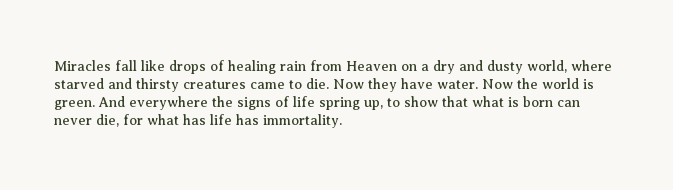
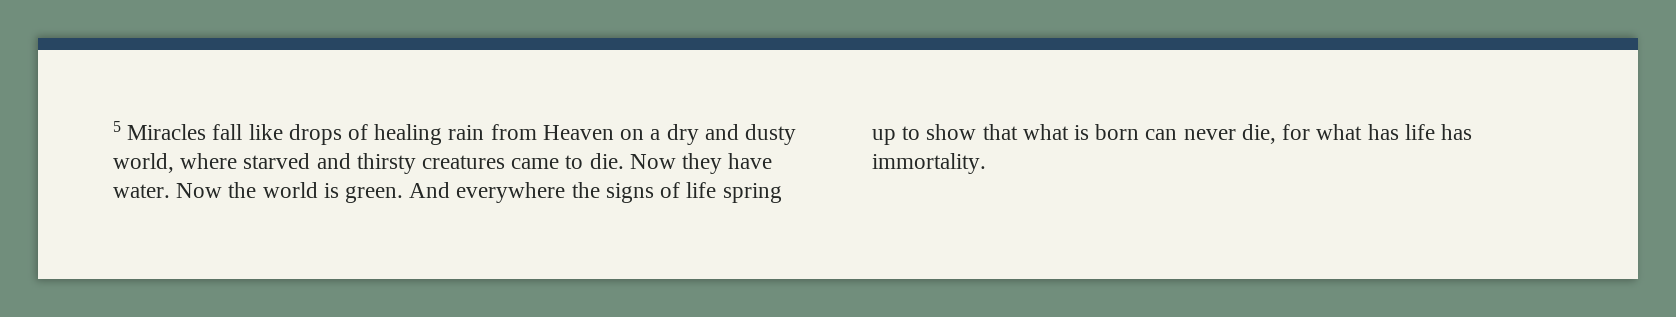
(54, 65) none -> [113,121,121,132] 5
[364,100,383,110] up, -> [872,129,896,145] up

